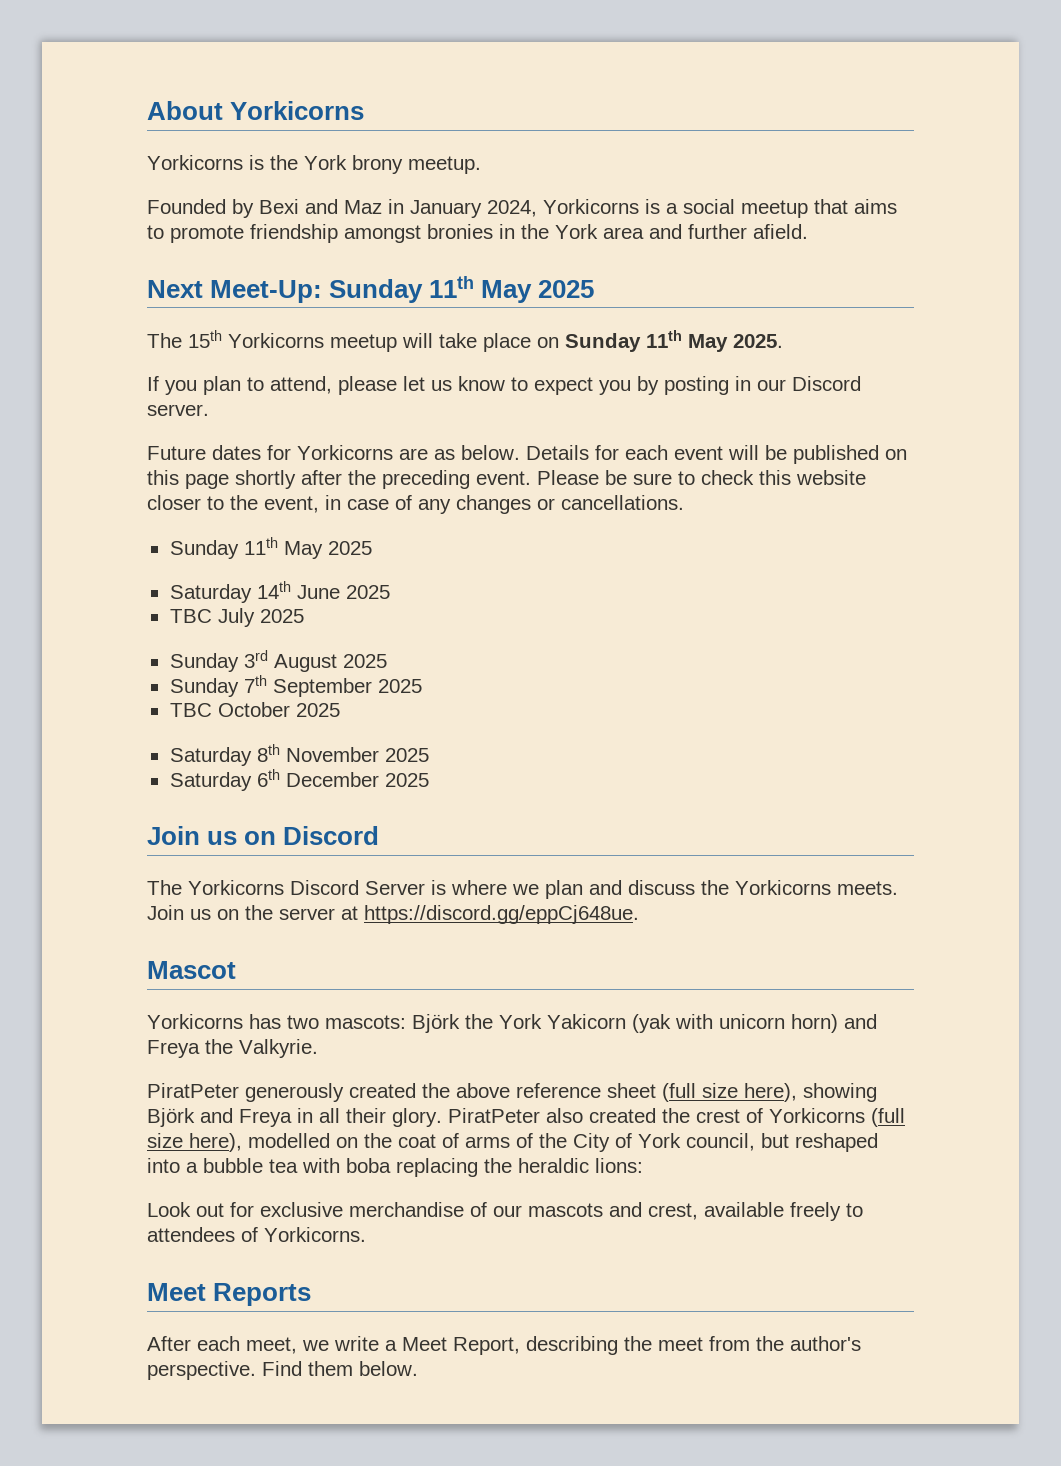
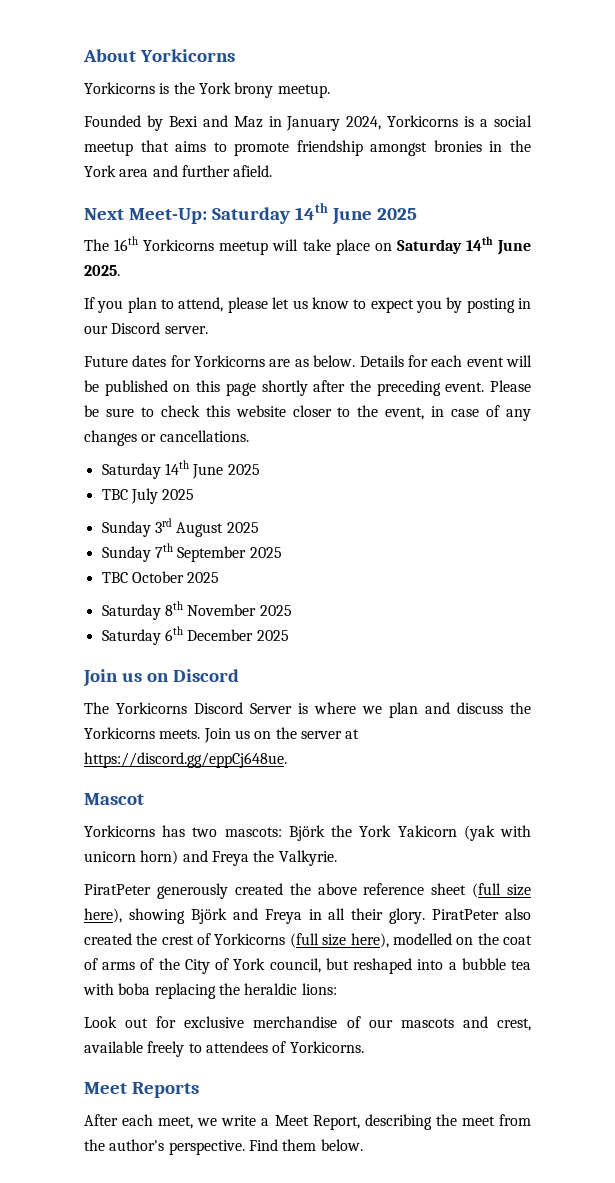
[329,276,533,303] Sunday 11th May -> [211,202,372,225] Saturday 14th June
[188,330,222,348] 15th -> [114,236,139,251] 16th
[565,330,728,352] Sunday 11th May -> [396,236,531,255] Saturday 14th June
[169,537,372,559] // Sunday 11th May 2025 -> (249, 436) none

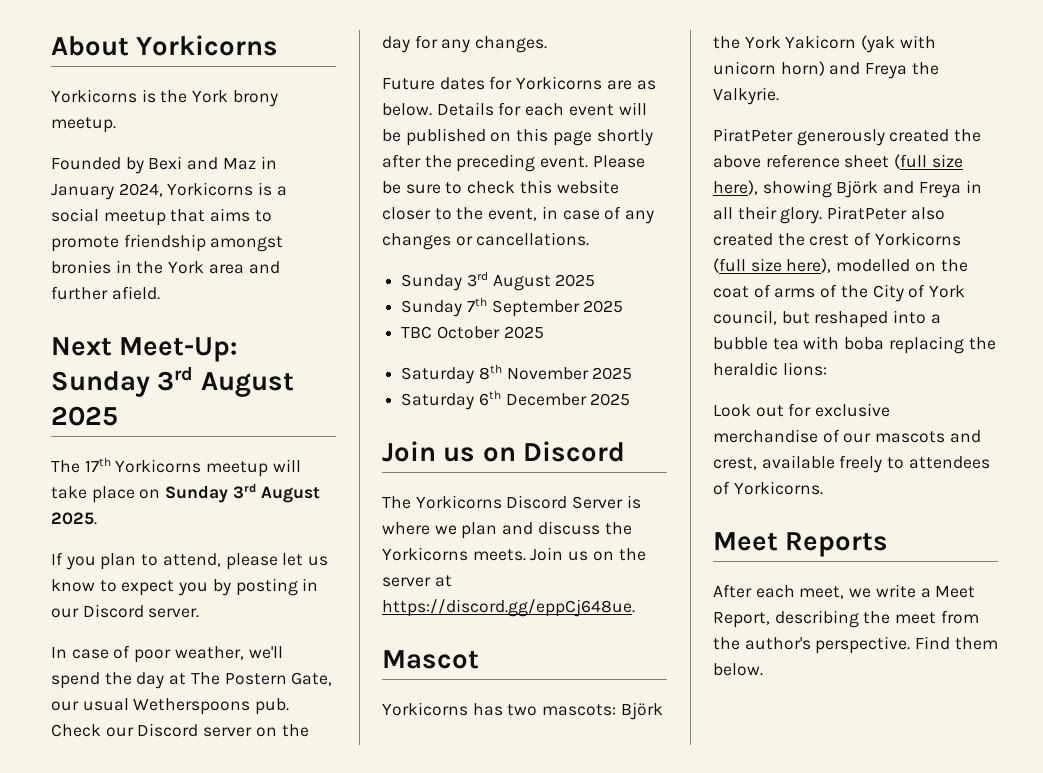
[211,202,372,225] Saturday 14th June -> [51,366,294,397] Sunday 3rd August
[114,236,139,251] 16th -> [84,457,111,472] 17th
[396,236,531,255] Saturday 14th June -> [165,483,320,503] Sunday 3rd August
(208, 330) none -> [51,645,283,663] [51,672,333,689] [51,698,290,715] [51,723,309,737] [382,35,548,53] // In case of poor weather, we'll spend the day at The Postern Gate, our usual Wetherspoons pub. Check our Discord server on the day for any changes.
[101,460,260,479] [101,488,195,504] // Saturday 14th June 2025 // TBC July 2025 -> (590, 239) none

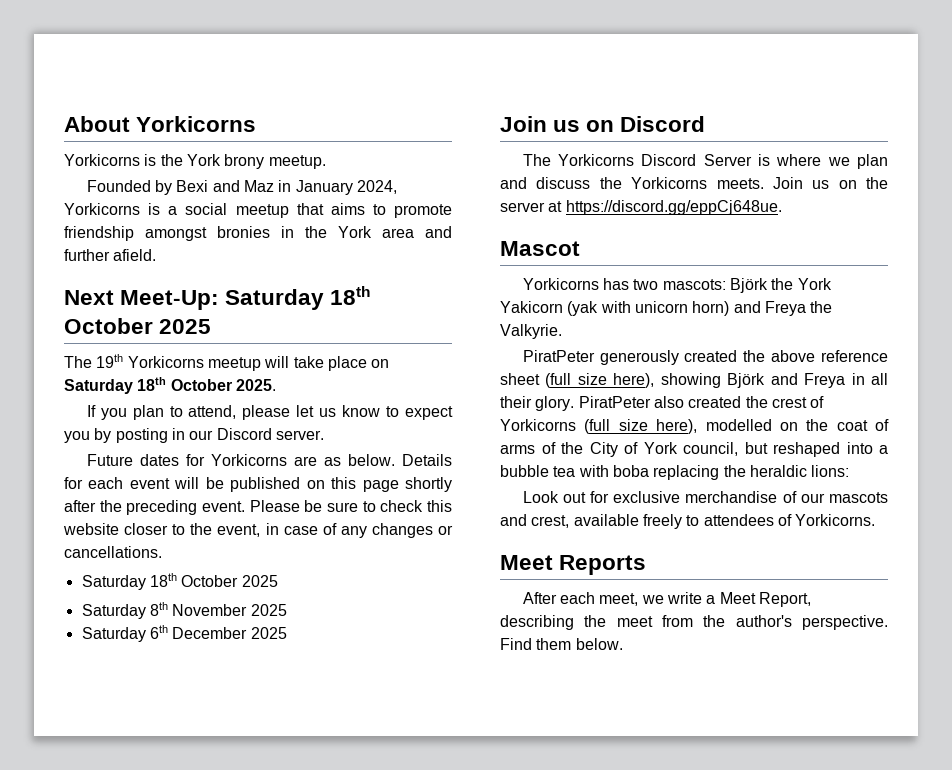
[51,366,294,397] Sunday 3rd August -> [225,286,371,310] [64,318,153,334] Saturday 18th October
[84,457,111,472] 17th -> [96,354,124,368] 19th
[165,483,320,503] Sunday 3rd August -> [64,377,232,394] Saturday 18th October
[51,645,283,663] [51,672,333,689] [51,698,290,715] [51,723,309,737] [382,35,548,53] // In case of poor weather, we'll spend the day at The Postern Gate, our usual Wetherspoons pub. Check our Discord server on the day for any changes. -> (324, 435) none
[401,271,596,291] [401,297,624,317] [401,326,433,339] Sunday 3rd August 2025 // Sunday 7th September 2025 // TBC -> [81,573,177,590] Saturday 18th

